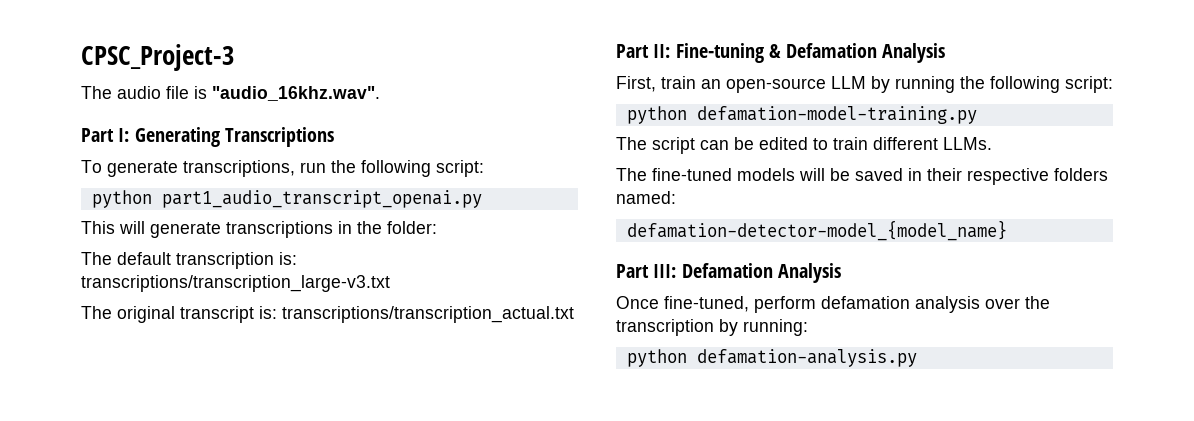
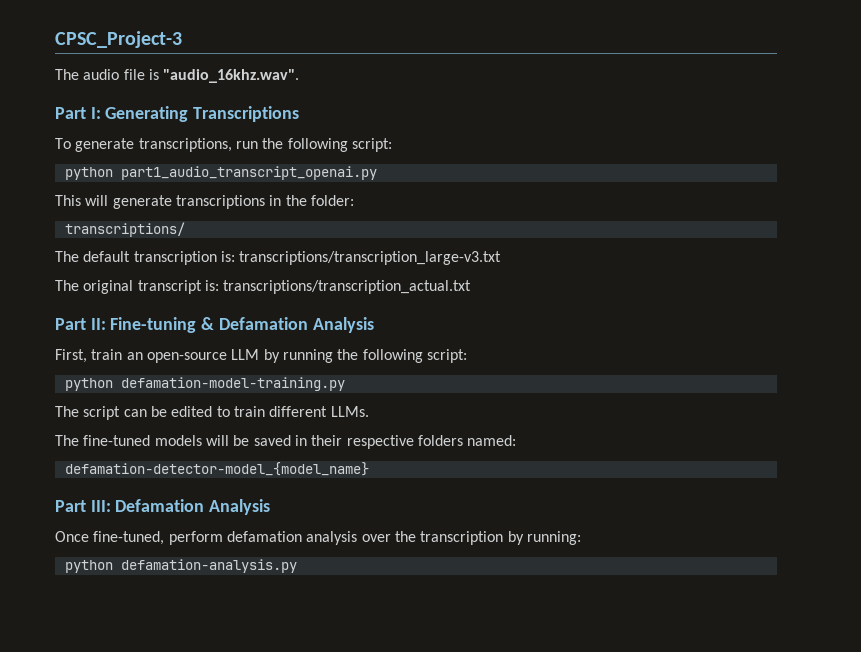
(437, 227) none -> [64,222,185,237] // transcriptions/

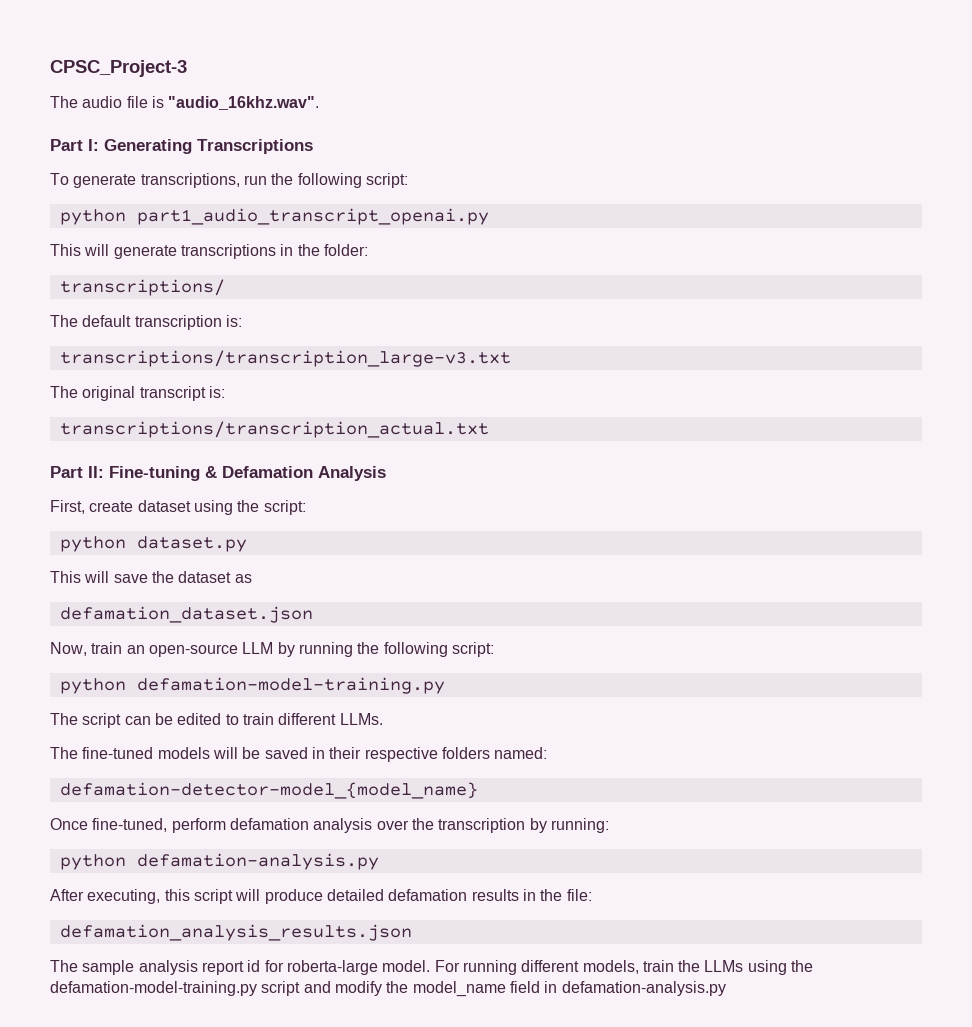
(235, 256) none -> (242, 321) //
(219, 285) none -> (225, 392) //
(87, 356) none -> [89,500,306,515] [59,536,247,552] [50,571,252,583] [59,606,313,623] [50,642,87,656] create dataset using the script: // python dataset.py // This will save the dataset as // defamation_dataset.json // Now,
[55,499,271,515] // Part III: Defamation Analysis -> (478, 790) none
(297, 566) none -> [50,889,592,904] [59,924,412,941] [50,960,814,975] [50,981,726,997] // After executing, this script will produce detailed defamation results in the file: // defamation_analysis_results.json // The sample analysis report id for roberta-large model. For running different models, train the LLMs using the defamation-model-training.py script and modify the model_name field in defamation-analysis.py

